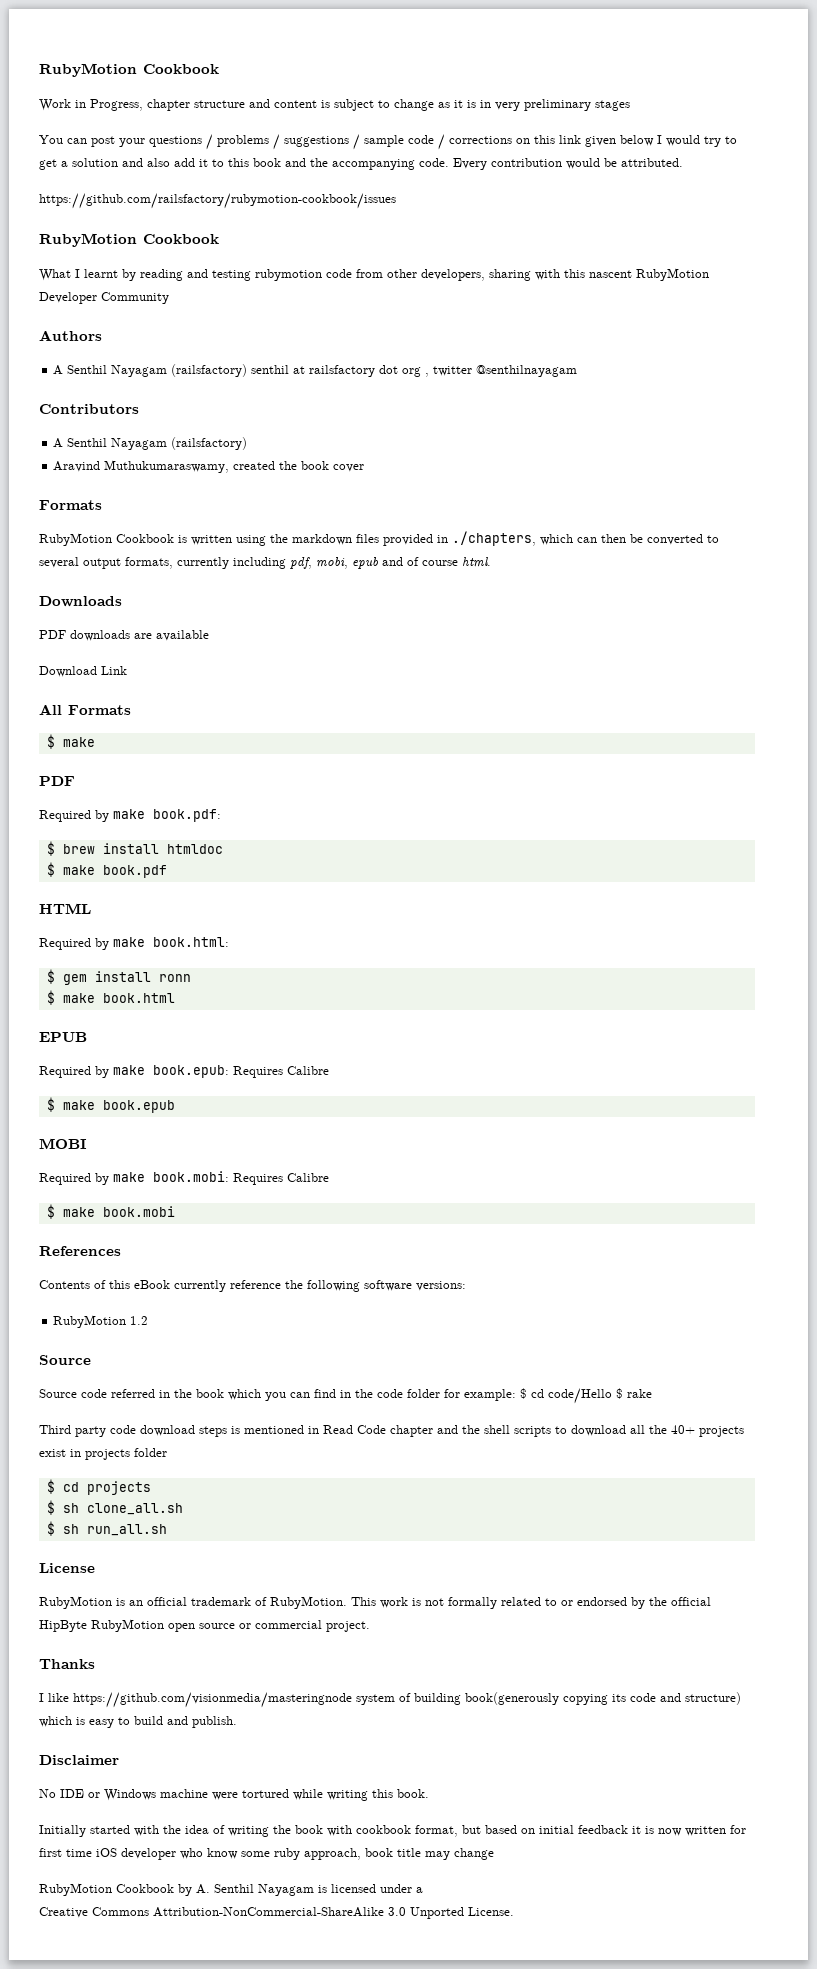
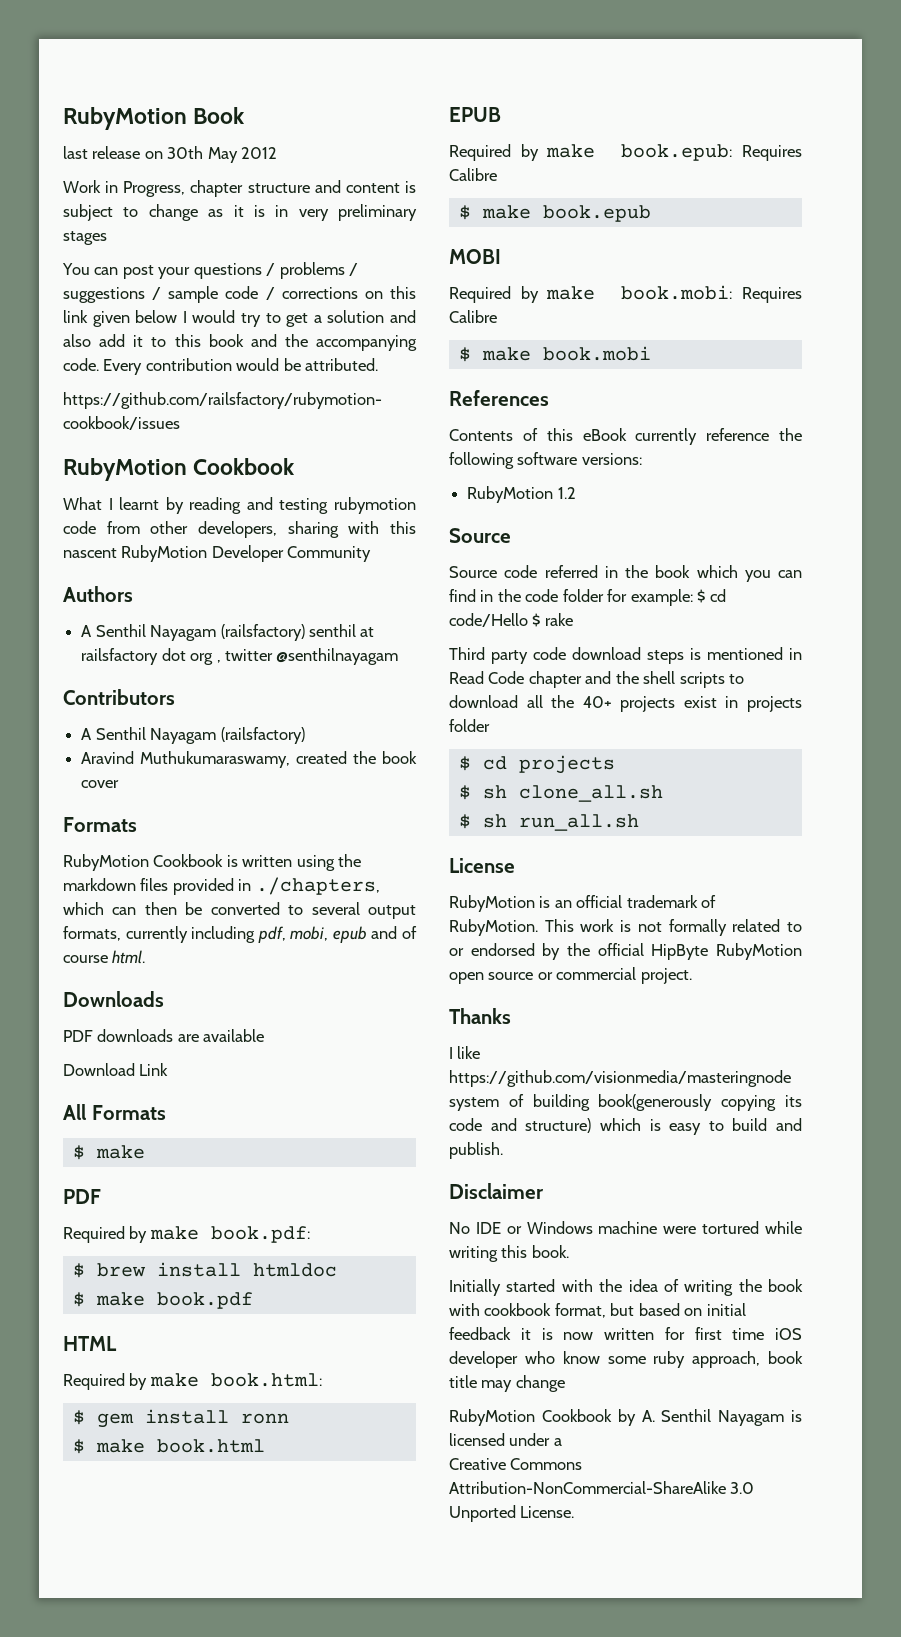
[39,63,219,77] RubyMotion Cookbook -> [63,107,246,130] [63,146,278,163] RubyMotion Book // last release on 30th May 2012

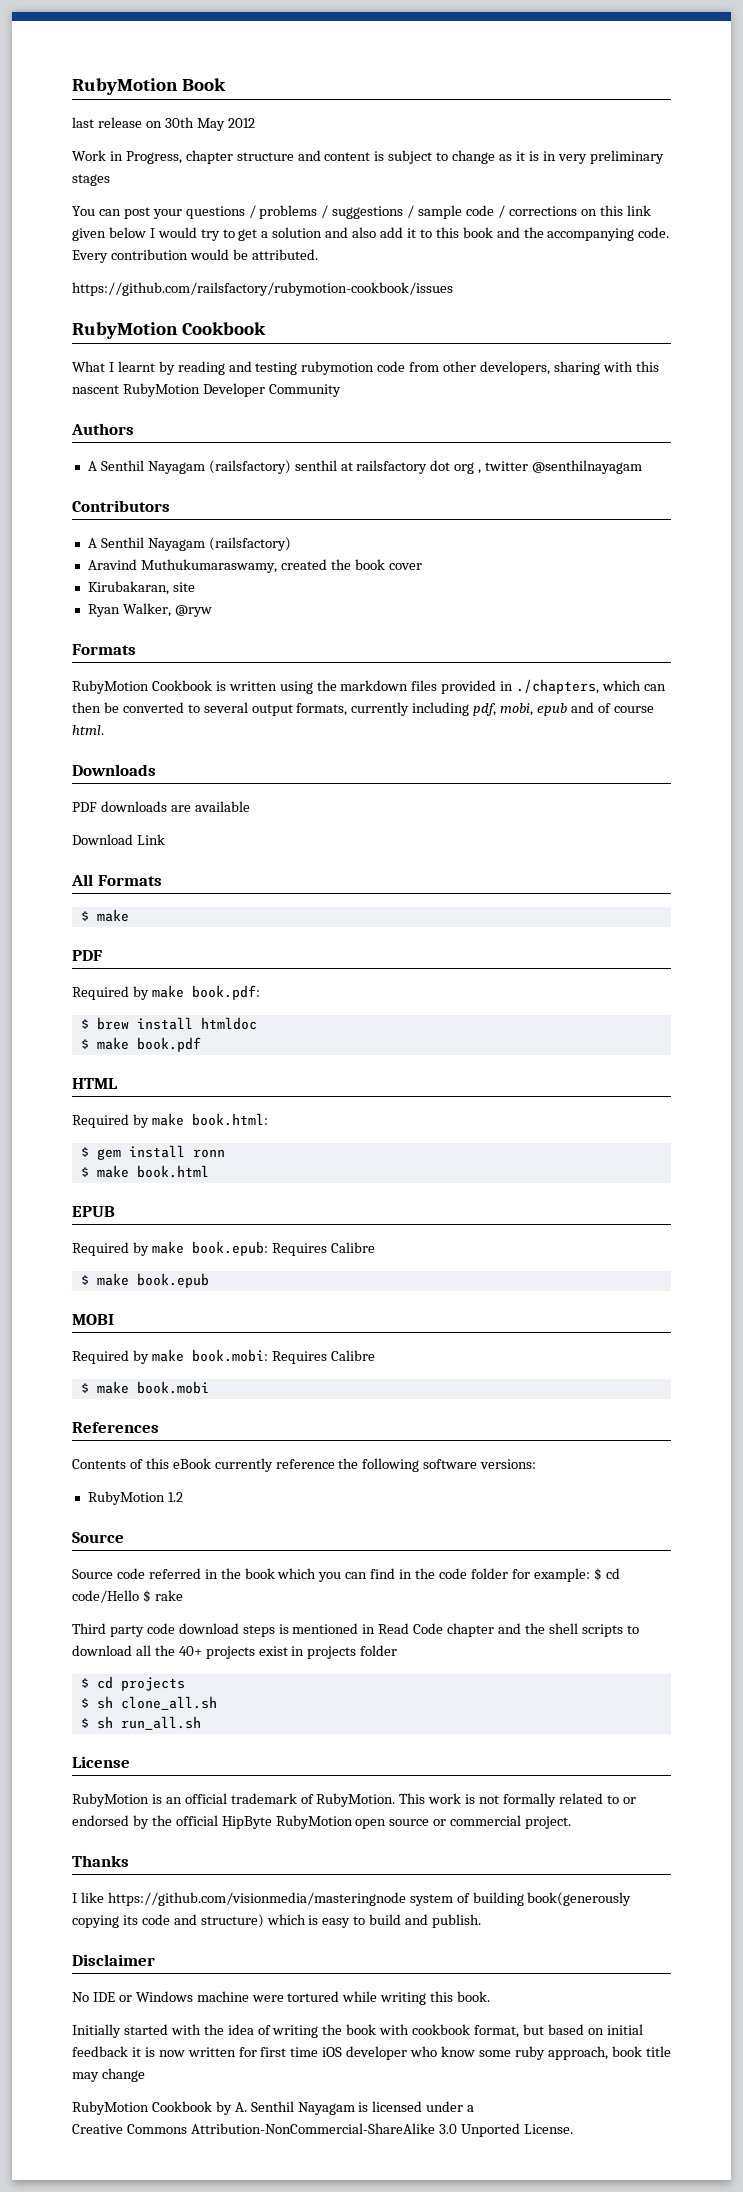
(120, 784) none -> [87,581,195,595] [87,603,212,617] // Kirubakaran, site // Ryan Walker, @ryw

